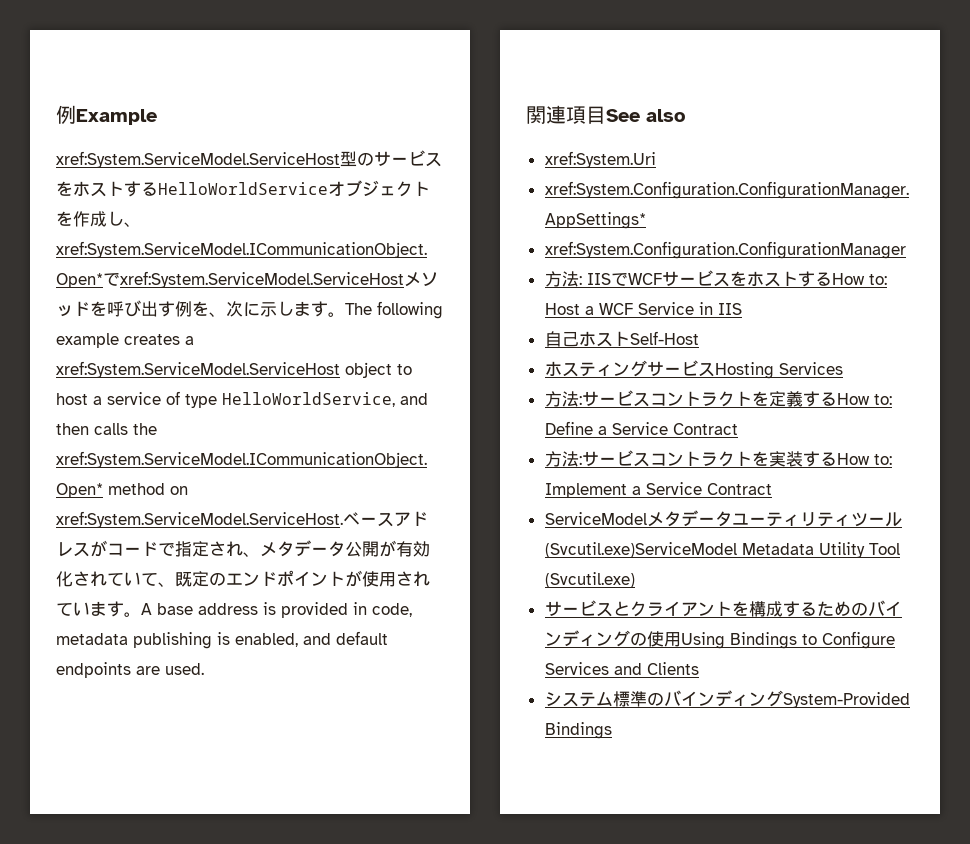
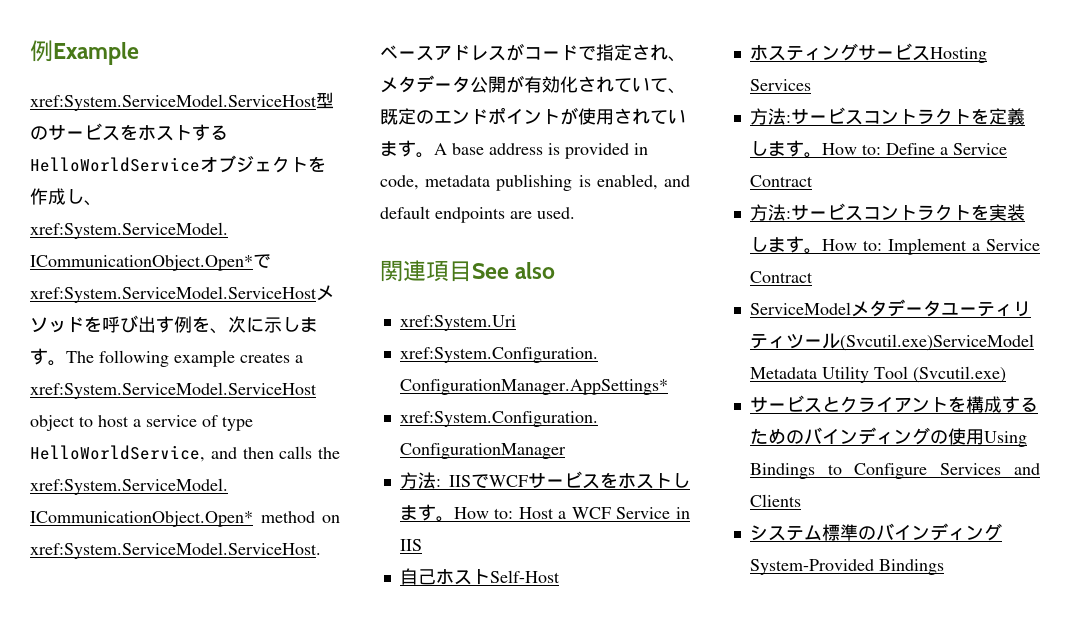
[797,271,832,287] する -> [672,473,690,488] [399,504,454,522] します。
[802,391,837,407] する -> [749,140,822,158] します。
[802,451,837,467] する -> [749,236,822,254] します。

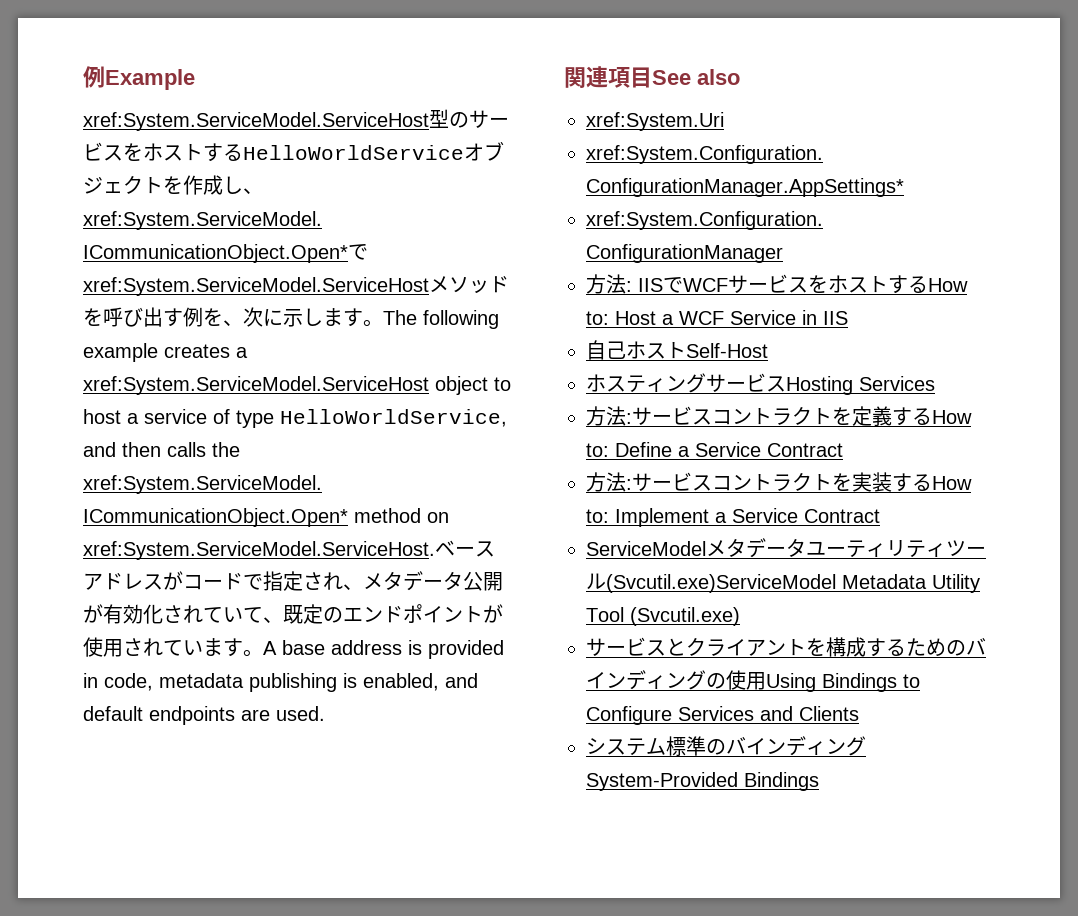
[672,473,690,488] [399,504,454,522] します。 -> [888,275,928,294] する
[749,140,822,158] します。 -> [892,407,932,426] する
[749,236,822,254] します。 -> [892,473,932,492] する

